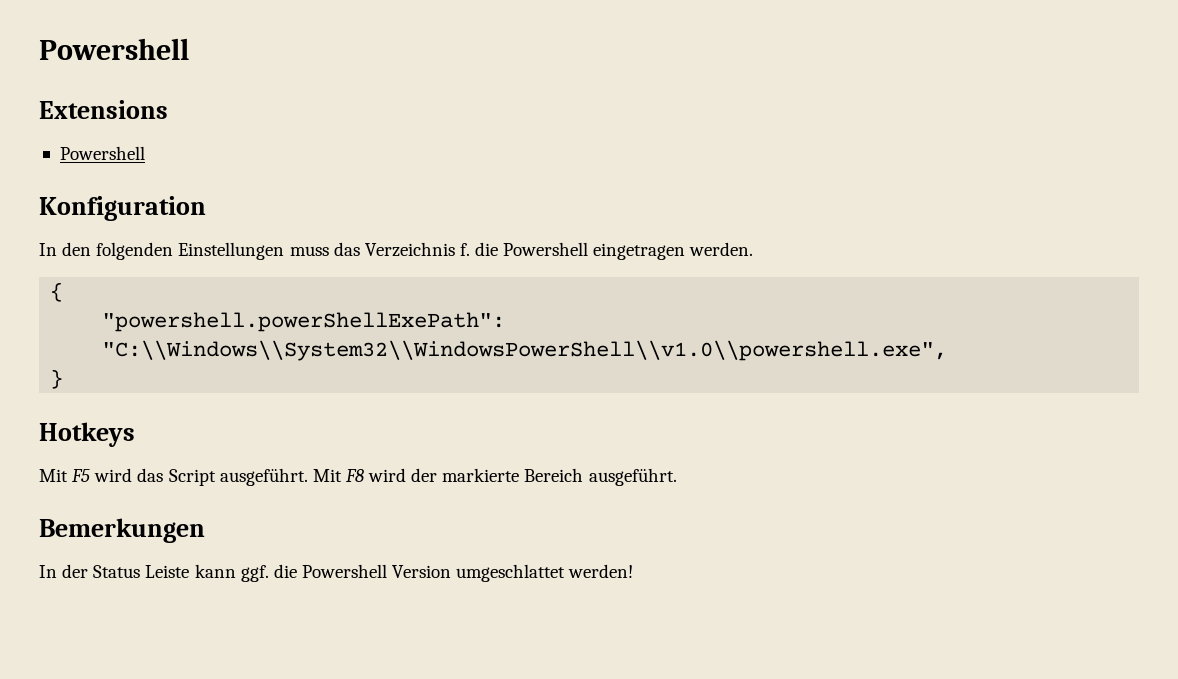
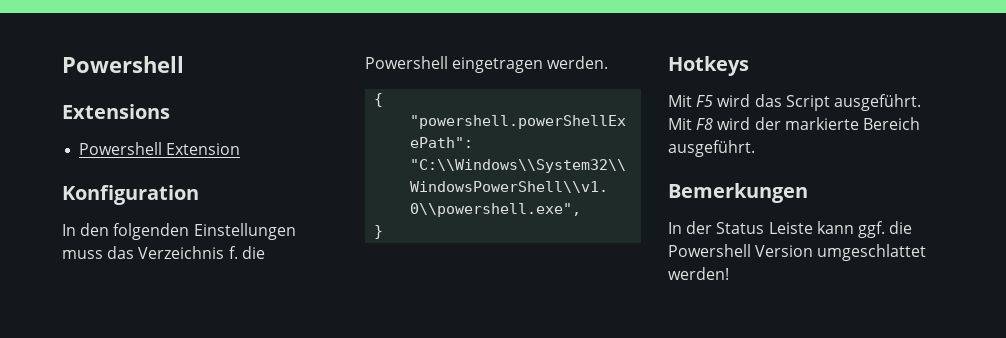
(145, 153) none -> [166,143,241,155] Extension

